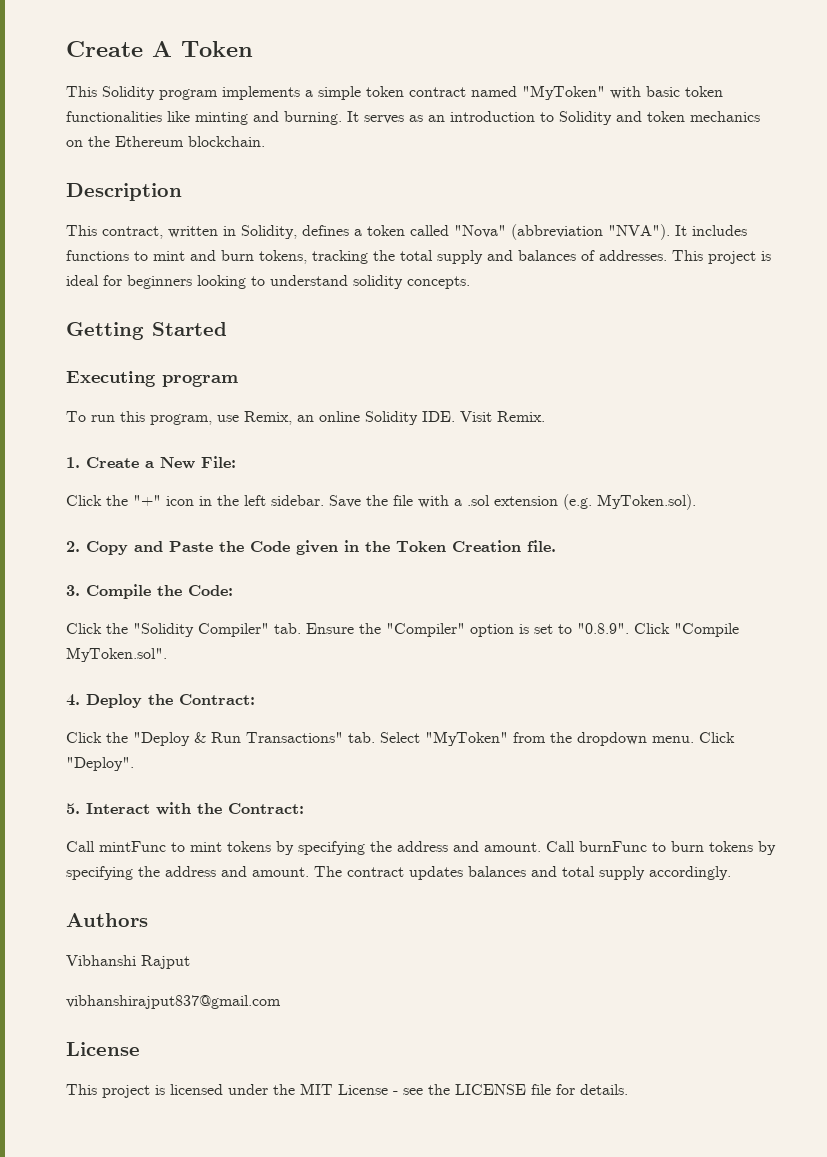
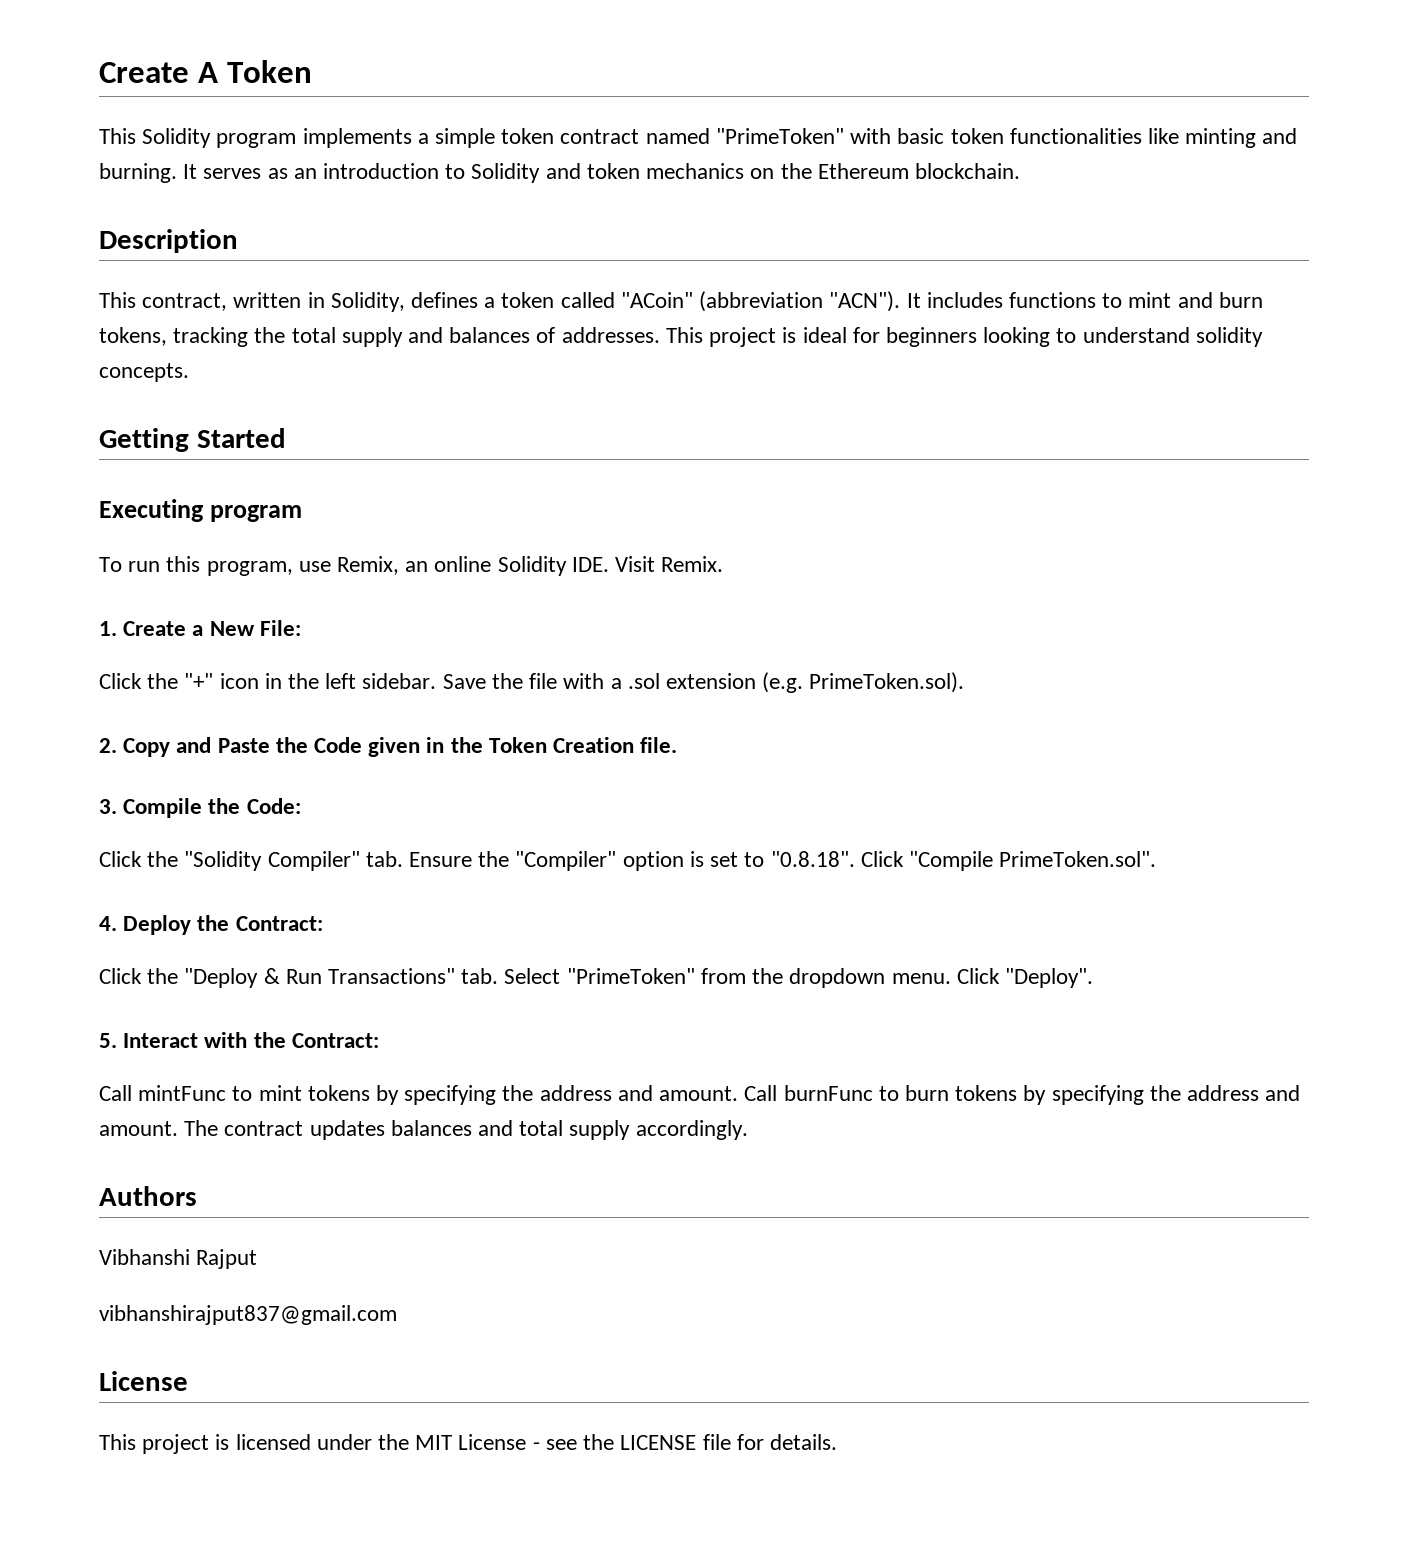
[522,85,605,100] "MyToken" -> [715,128,844,144] "PrimeToken"
[454,224,670,240] "Nova" (abbreviation "NVA"). -> [620,291,901,312] "ACoin" (abbreviation "ACN").
[597,494,696,510] MyToken.sol). -> [809,672,965,693] PrimeToken.sol).
[577,623,629,634] "0.8.9". -> [770,851,855,867] "0.8.18".
[66,647,167,662] MyToken.sol". -> [999,851,1157,867] PrimeToken.sol".
[425,731,508,746] "MyToken" -> [566,968,695,984] "PrimeToken"

